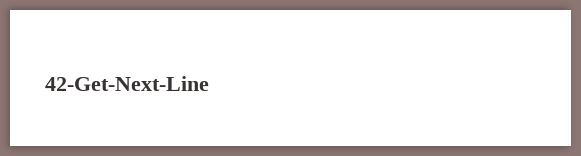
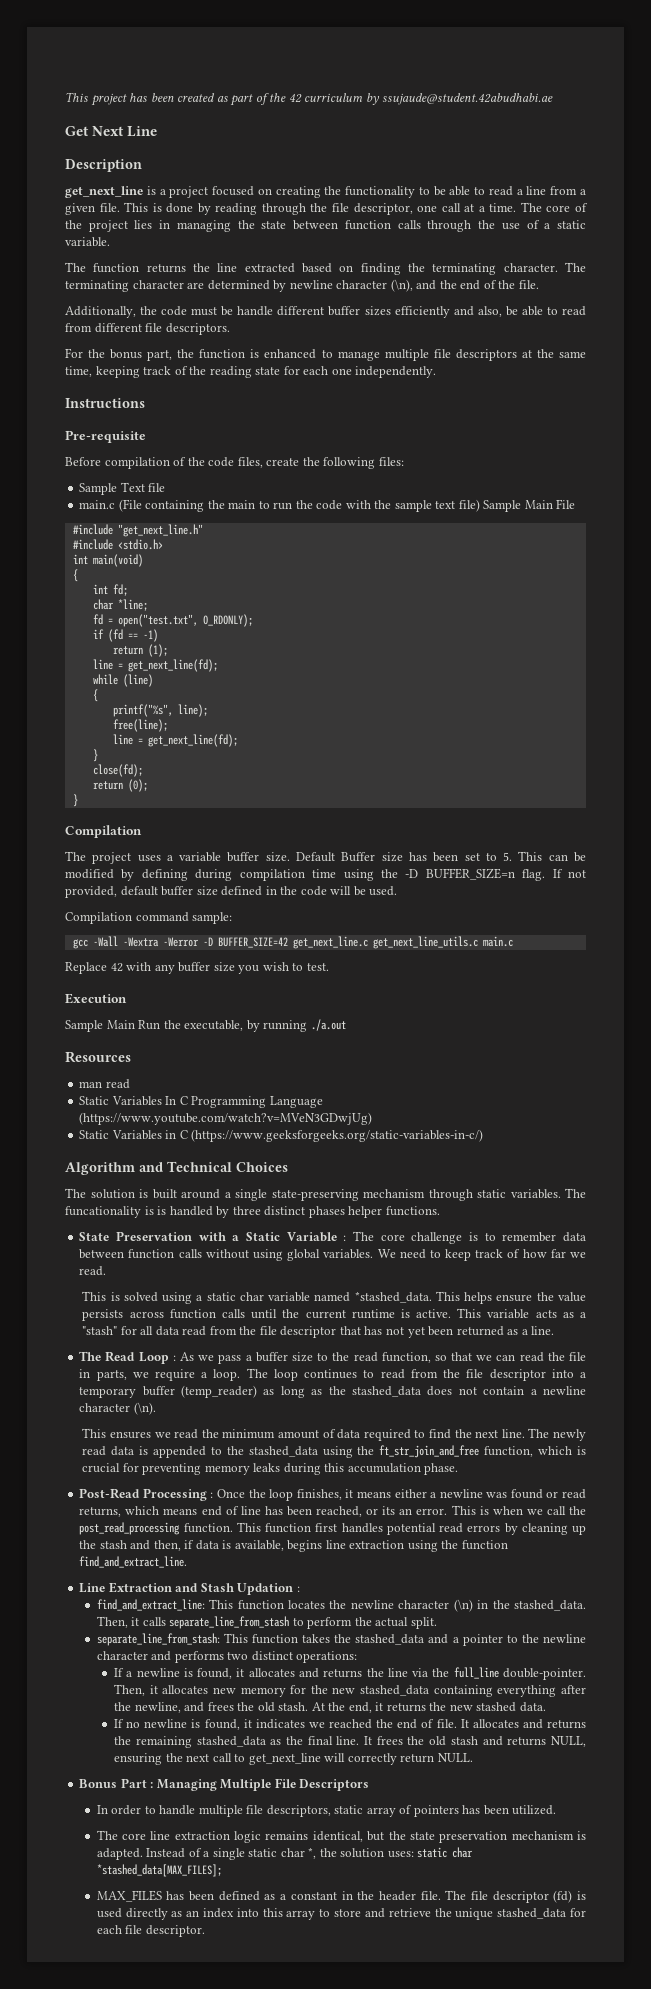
[45,76,209,91] 42-Get-Next-Line -> [65,92,554,106] [65,126,158,137] [65,159,142,172] [65,186,586,198] [65,202,588,215] [65,220,587,232] [65,237,110,247] [65,262,586,275] [65,279,539,292] [65,306,586,318] [65,323,230,335] [65,348,586,361] [65,366,437,378] [65,398,145,408] [65,430,146,443] [65,457,404,469] [79,482,166,495] [79,499,576,512] [72,524,203,537] [72,539,163,550] [72,554,143,567] [72,569,78,582] [92,584,128,596] [92,599,148,611] [92,614,253,627] [92,629,158,642] [112,644,168,657] [92,659,218,672] [92,674,153,687] [92,689,98,702] [112,704,208,717] [112,719,168,732] [112,734,238,747] [92,749,98,762] [92,764,143,777] [92,779,148,792] [72,794,78,807] [65,825,142,838] [65,851,587,864] [65,868,587,881] [65,886,398,898] [65,912,233,924] [72,936,513,949] [65,962,329,974] [65,993,127,1004] [65,1019,346,1032] [65,1051,131,1063] [79,1079,130,1089] [79,1096,323,1108] [79,1112,373,1125] [79,1129,484,1142] [65,1161,288,1175] [65,1188,586,1201] [65,1206,440,1218] [79,1231,586,1244] [79,1249,586,1261] [79,1266,107,1276] [82,1291,586,1304] [82,1308,587,1321] [82,1326,555,1338] [79,1351,586,1364] [79,1368,586,1381] [79,1385,586,1398] [79,1402,156,1415] [82,1428,587,1441] [82,1445,586,1458] [82,1463,459,1475] [79,1488,586,1501] [79,1505,586,1517] [79,1522,586,1535] [79,1540,508,1552] [79,1556,188,1568] [79,1582,300,1595] [96,1599,586,1612] [96,1616,437,1629] [96,1633,586,1646] [96,1651,358,1663] [114,1667,587,1680] [114,1684,586,1697] [114,1702,546,1713] [114,1719,587,1730] [114,1736,587,1748] [114,1753,473,1765] [79,1778,370,1791] [96,1805,557,1817] [96,1830,586,1843] [96,1847,474,1860] [96,1864,222,1877] [96,1890,586,1903] [96,1908,587,1920] [96,1925,205,1937] This project has been created as part of the 42 curriculum by ssujaude@student.42abudhabi.ae // Get Next Line // Description // get_next_line is a project focused on creating the functionality to be able to read a line from a given file. This is done by reading through the file descriptor, one call at a time. The core of the project lies in managing the state between function calls through the use of a static variable. // The function returns the line extracted based on finding the terminating character. The terminating character are determined by newline character (\n), and the end of the file. // Additionally, the code must be handle different buffer sizes efficiently and also, be able to read from different file descriptors. // For the bonus part, the function is enhanced to manage multiple file descriptors at the same time, keeping track of the reading state for each one independently. // Instructions // Pre-requisite // Before compilation of the code files, create the following files: // Sample Text file // main.c (File containing the main to run the code with the sample text file) Sample Main File // #include "get_next_line.h" // #include <stdio.h> // int main(void) // { // int fd; // char *line; // fd = open("test.txt", O_RDONLY); // if (fd == -1) // return (1); // line = get_next_line(fd); // while (line) // { // printf("%s", line); // free(line); // line = get_next_line(fd); // } // close(fd); // return (0); // } // Compilation // The project uses a variable buffer size. Default Buffer size has been set to 5. This can be modified by defining during compilation time using the -D BUFFER_SIZE=n flag. If not provided, default buffer size defined in the code will be used. // Compilation command sample: // gcc -Wall -Wextra -Werror -D BUFFER_SIZE=42 get_next_line.c get_next_line_utils.c main.c // Replace 42 with any buffer size you wish to test. // Execution // Sample Main Run the executable, by running ./a.out // Resources // man read // Static Variables In C Programming Language (https://www.youtube.com/watch?v=MVeN3GDwjUg) // Static Variables in C (https://www.geeksforgeeks.org/static-variables-in-c/) // Algorithm and Technical Choices // The solution is built around a single state-preserving mechanism through static variables. The funcationality is is handled by three distinct phases helper functions. // State Preservation with a Static Variable : The core challenge is to remember data between function calls without using global variables. We need to keep track of how far we read. // This is solved using a static char variable named *stashed_data. This helps ensure the value persists across function calls until the current runtime is active. This variable acts as a "stash" for all data read from the file descriptor that has not yet been returned as a line. // The Read Loop : As we pass a buffer size to the read function, so that we can read the file in parts, we require a loop. The loop continues to read from the file descriptor into a temporary buffer (temp_reader) as long as the stashed_data does not contain a newline character (\n). // This ensures we read the minimum amount of data required to find the next line. The newly read data is appended to the stashed_data using the ft_str_join_and_free function, which is crucial for preventing memory leaks during this accumulation phase. // Post-Read Processing : Once the loop finishes, it means either a newline was found or read returns, which means end of line has been reached, or its an error. This is when we call the post_read_processing function. This function first handles potential read errors by cleaning up the stash and then, if data is available, begins line extraction using the function find_and_extract_line. // Line Extraction and Stash Updation : // find_and_extract_line: This function locates the newline character (\n) in the stashed_data. Then, it calls separate_line_from_stash to perform the actual split. // separate_line_from_stash: This function takes the stashed_data and a pointer to the newline character and performs two distinct operations: // If a newline is found, it allocates and returns the line via the full_line double-pointer. Then, it allocates new memory for the new stashed_data containing everything after the newline, and frees the old stash. At the end, it returns the new stashed data. // If no newline is found, it indicates we reached the end of file. It allocates and returns the remaining stashed_data as the final line. It frees the old stash and returns NULL, ensuring the next call to get_next_line will correctly return NULL. // Bonus Part : Managing Multiple File Descriptors // In order to handle multiple file descriptors, static array of pointers has been utilized. // The core line extraction logic remains identical, but the state preservation mechanism is adapted. Instead of a single static char *, the solution uses: static char *stashed_data[MAX_FILES]; // MAX_FILES has been defined as a constant in the header file. The file descriptor (fd) is used directly as an index into this array to store and retrieve the unique stashed_data for each file descriptor.

